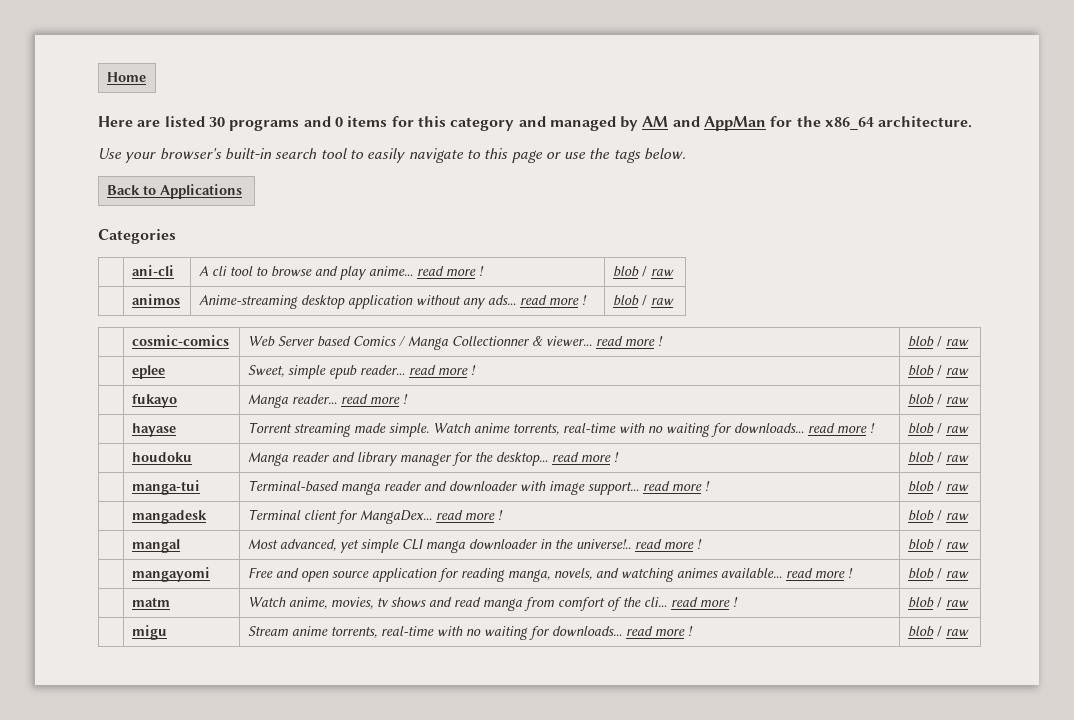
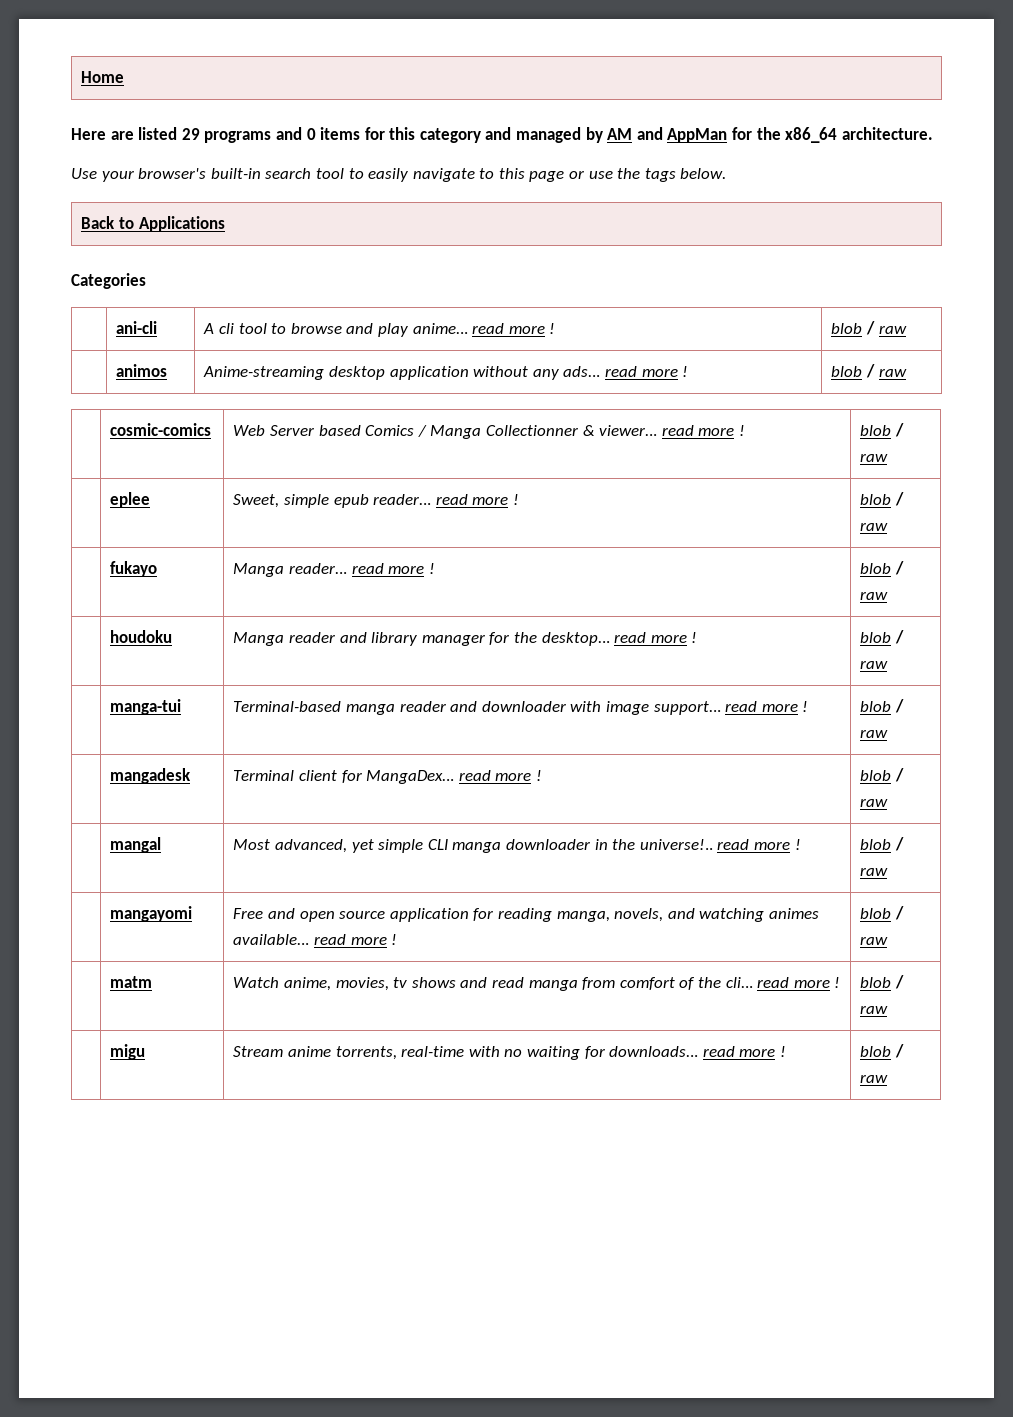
[208,117,225,127] 30 -> [181,128,200,140] 29
[131,423,176,437] [247,422,875,437] [907,423,969,434] // | hayase | Torrent streaming made simple. Watch anime torrents, real-time with no waiting for downloads... read more ! | blob / raw -> (889, 595) none

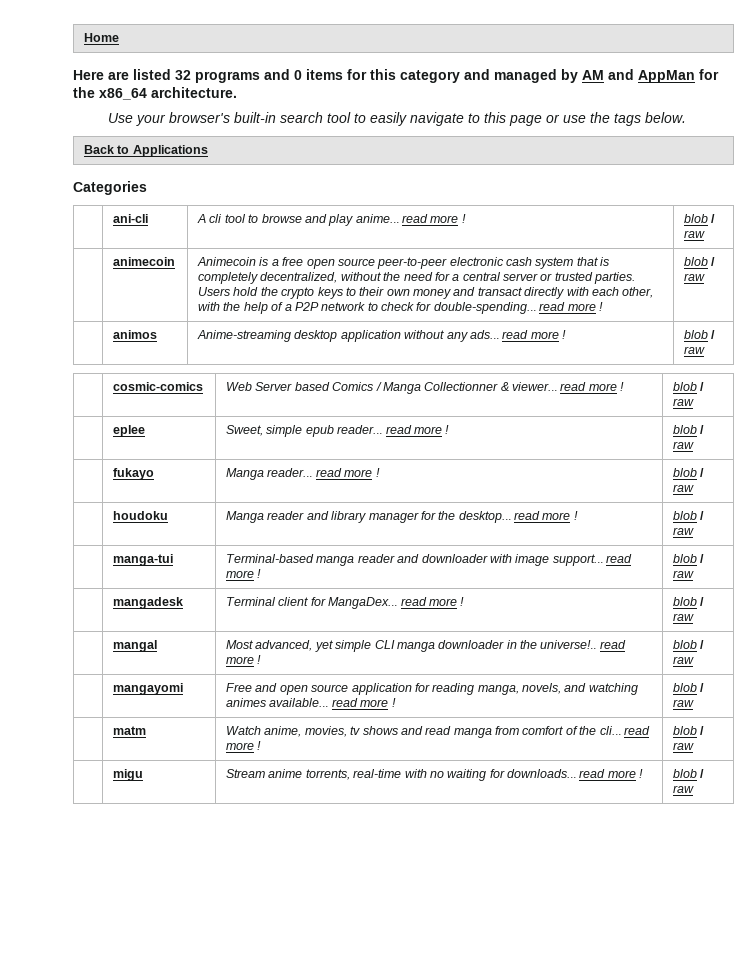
[181,128,200,140] 29 -> [175,70,191,80] 32
(907, 329) none -> [113,257,176,266] [197,257,610,269] [198,272,636,284] [198,287,654,299] [198,302,603,314] [684,257,716,266] [684,273,706,281] // | animecoin | Animecoin is a free open source peer-to-peer electronic cash system that is completely decentralized, without the need for a central server or trusted parties. Users hold the crypto keys to their own money and transact directly with each other, with the help of a P2P network to check for double-spending... read more ! | blob / raw

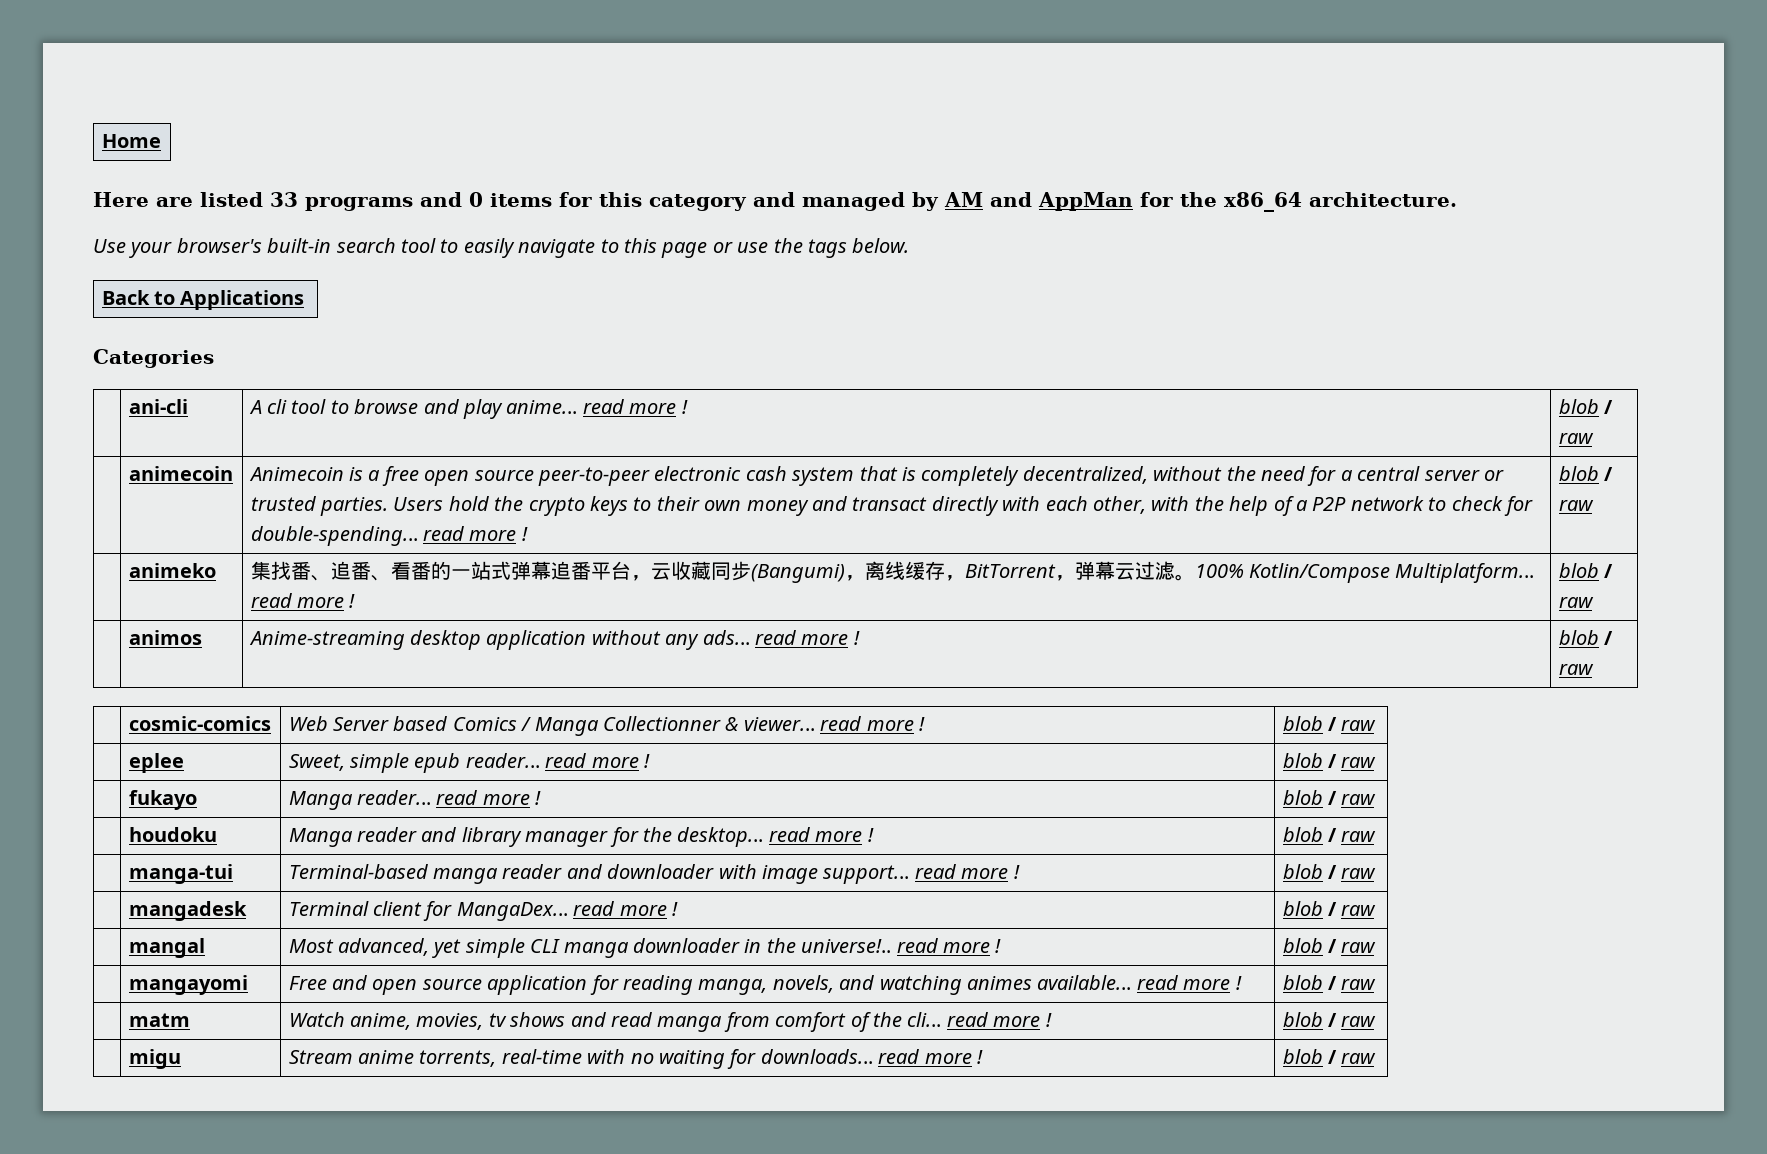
[175,70,191,80] 32 -> [270,192,298,207] 33
(706, 277) none -> [128,563,216,578] [250,561,1535,583] [250,593,356,608] [1558,563,1613,578] [1558,596,1594,608] // | animeko | 集找番、追番、看番的一站式弹幕追番平台，云收藏同步(Bangumi)，离线缓存，BitTorrent，弹幕云过滤。100% Kotlin/Compose Multiplatform... read more ! | blob / raw

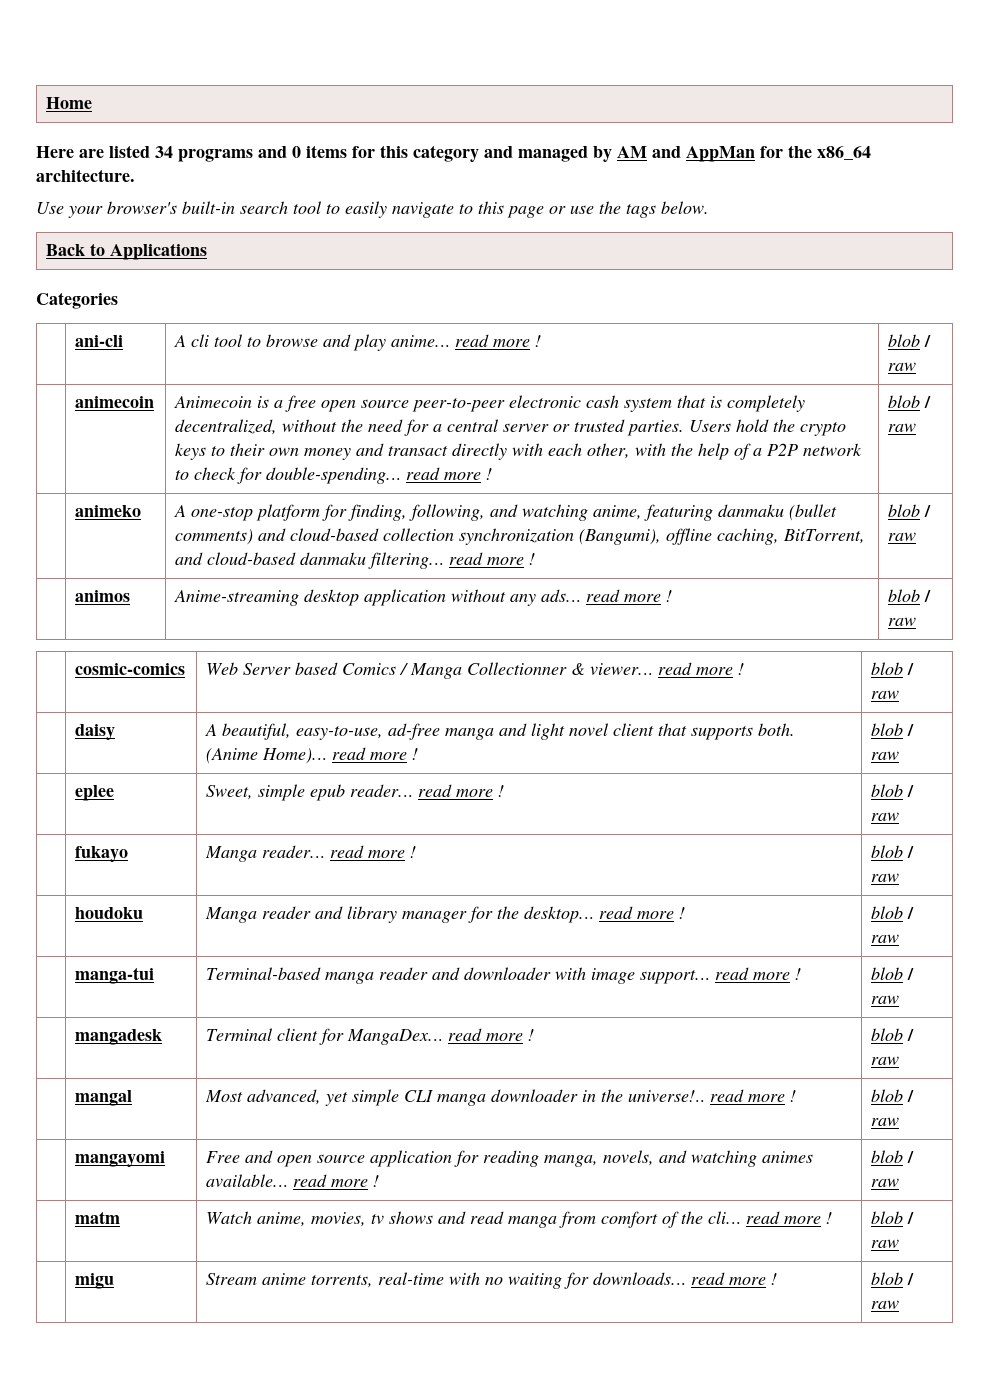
[270,192,298,207] 33 -> [155,146,173,158] 34
[250,561,1535,583] 集找番、追番、看番的一站式弹幕追番平台，云收藏同步(Bangumi)，离线缓存，BitTorrent，弹幕云过滤。100% Kotlin/Compose Multiplatform... -> [174,504,838,521] [175,528,866,545] [175,552,445,569] A one-stop platform for finding, following, and watching anime, featuring danmaku (bullet comments) and cloud-based collection synchronization (Bangumi), offline caching, BitTorrent, and cloud-based danmaku filtering...
(1377, 725) none -> [75,724,116,740] [205,723,796,740] [206,747,419,764] [871,723,915,736] [871,751,900,760] // | daisy | A beautiful, easy-to-use, ad-free manga and light novel client that supports both. (Anime Home)... read more ! | blob / raw

